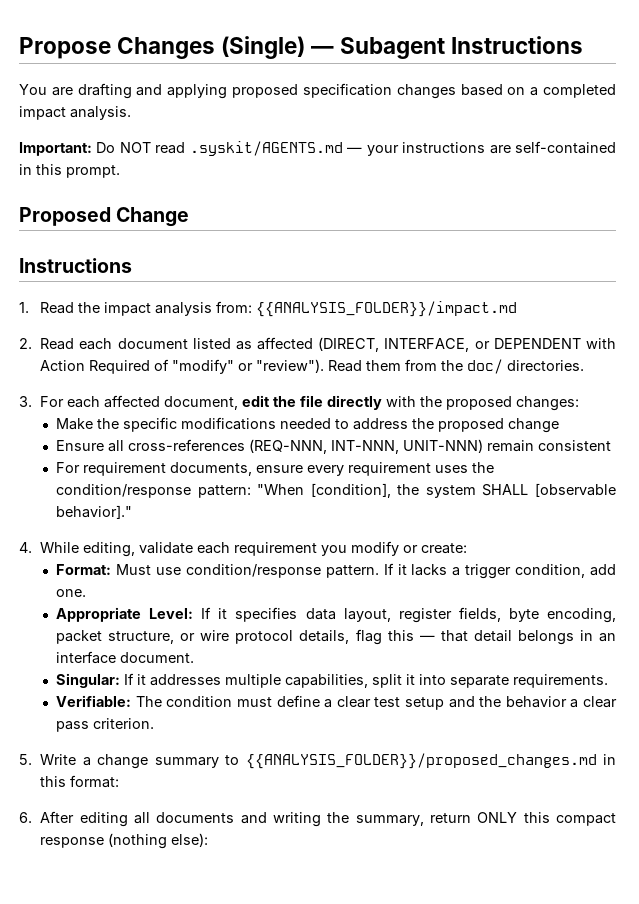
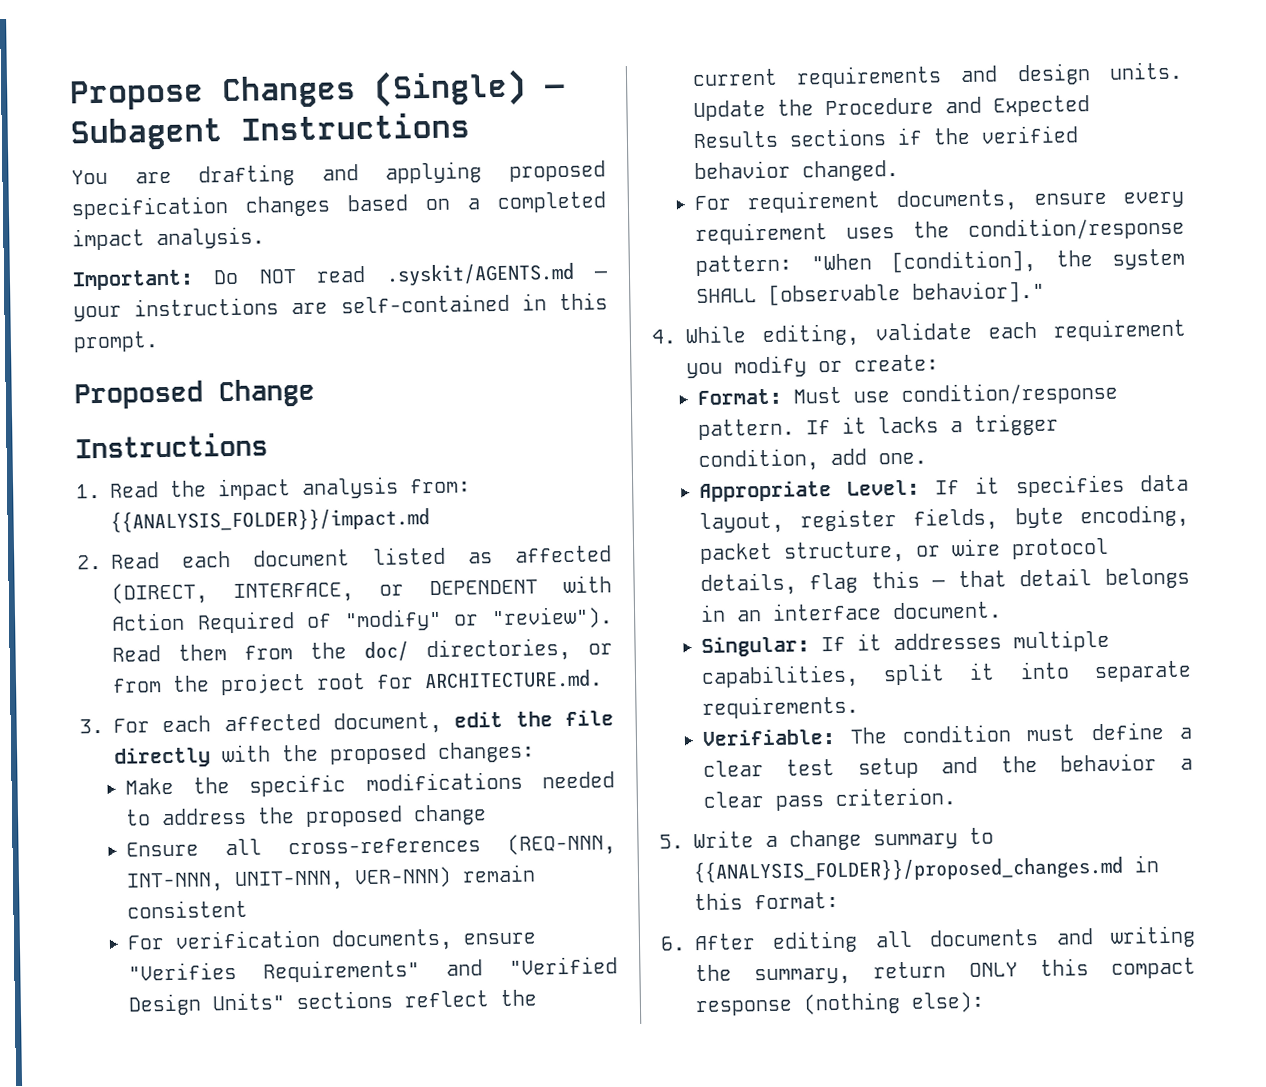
[507,360,585,371] directories. -> [426,637,613,663] [112,669,603,696] directories, or from the project root for ARCHITECTURE.md.
[403,439,484,453] UNIT-NNN) -> [233,866,452,892] UNIT-NNN, VER-NNN)
(612, 445) none -> [126,928,536,952] [127,956,618,983] [127,989,537,1016] [691,61,1183,89] [692,95,1090,122] [692,125,1079,149] [693,159,899,182] // For verification documents, ensure "Verifies Requirements" and "Verified Design Units" sections reflect the current requirements and design units. Update the Procedure and Expected Results sections if the verified behavior changed.

